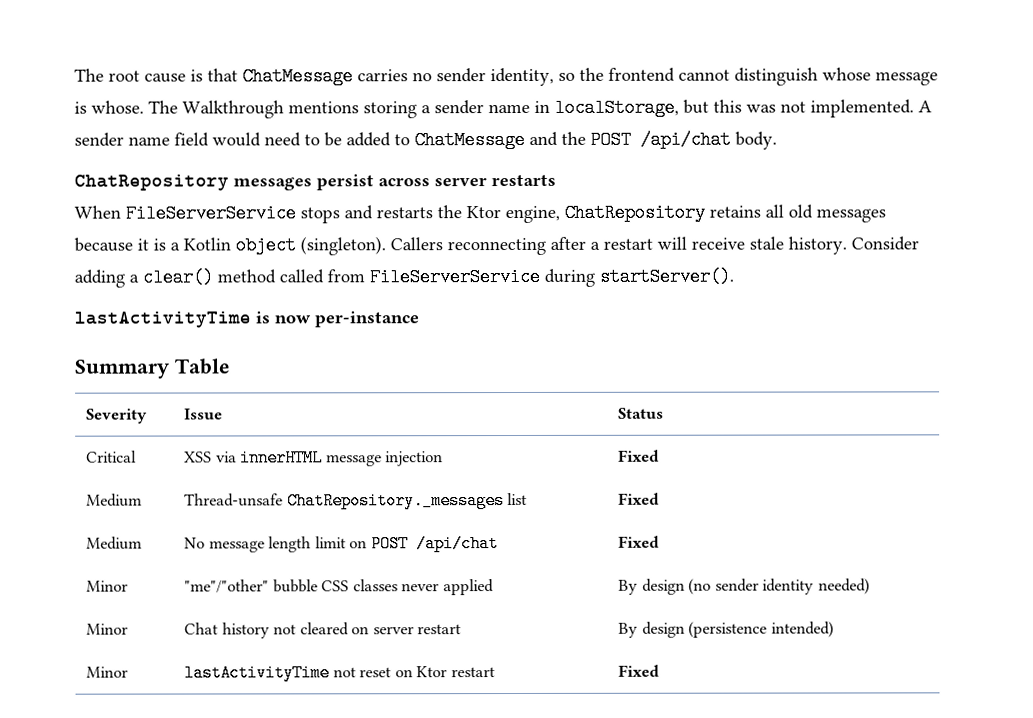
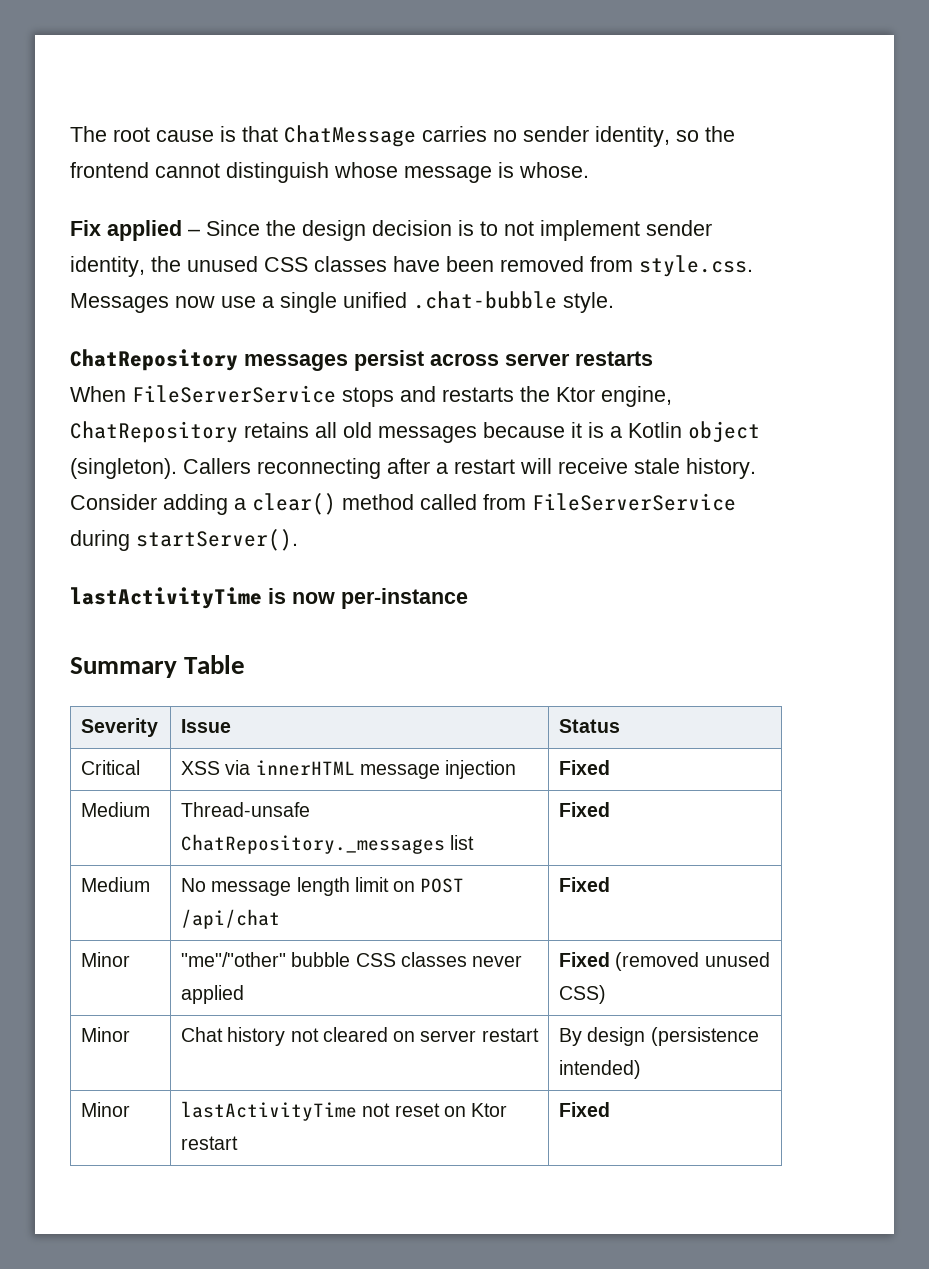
[148,98,932,119] [74,130,777,150] The Walkthrough mentions storing a sender name in localStorage, but this was not implemented. A sender name field would need to be added to ChatMessage and the POST /api/chat body. -> [70,220,712,241] [70,255,753,277] [70,291,614,313] // Fix applied – Since the design decision is to not implement sender identity, the unused CSS classes have been removed from style.css. Messages now use a single unified .chat-bubble style.
[618,578,870,595] By design (no sender identity needed) -> [559,952,770,971] [559,985,607,1004] Fixed (removed unused CSS)

